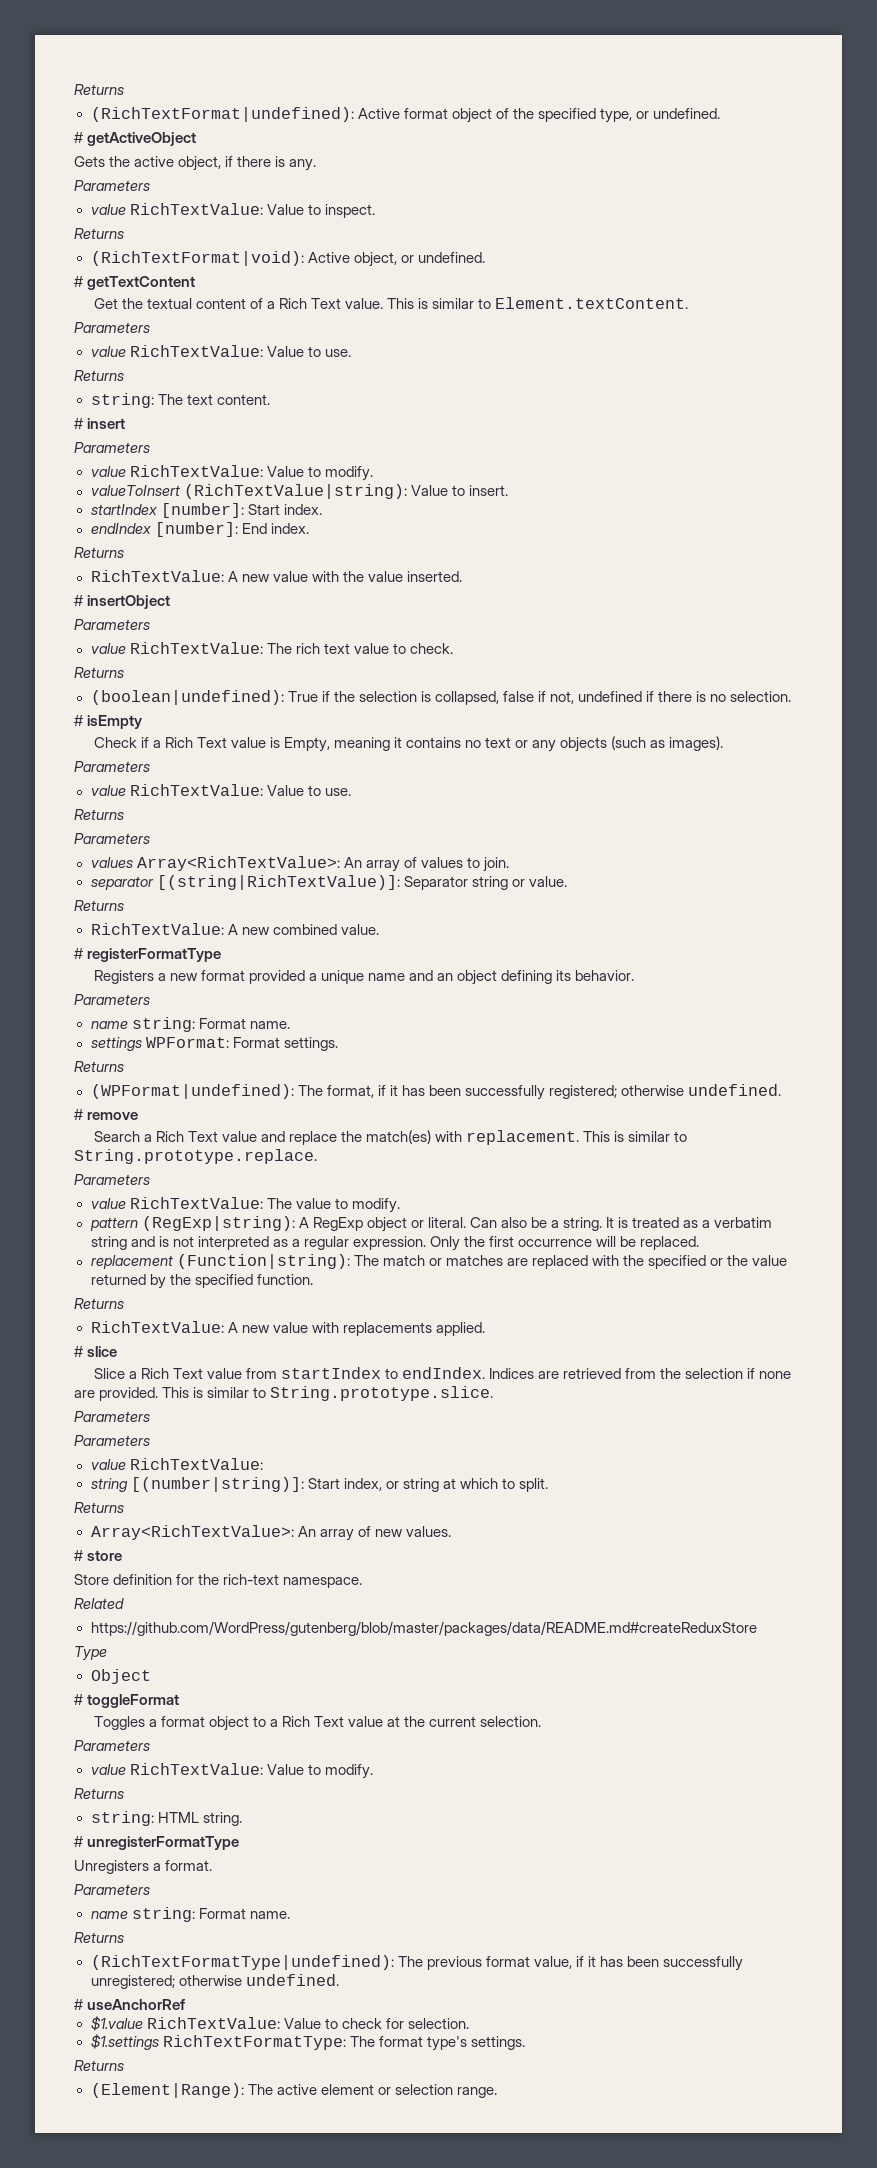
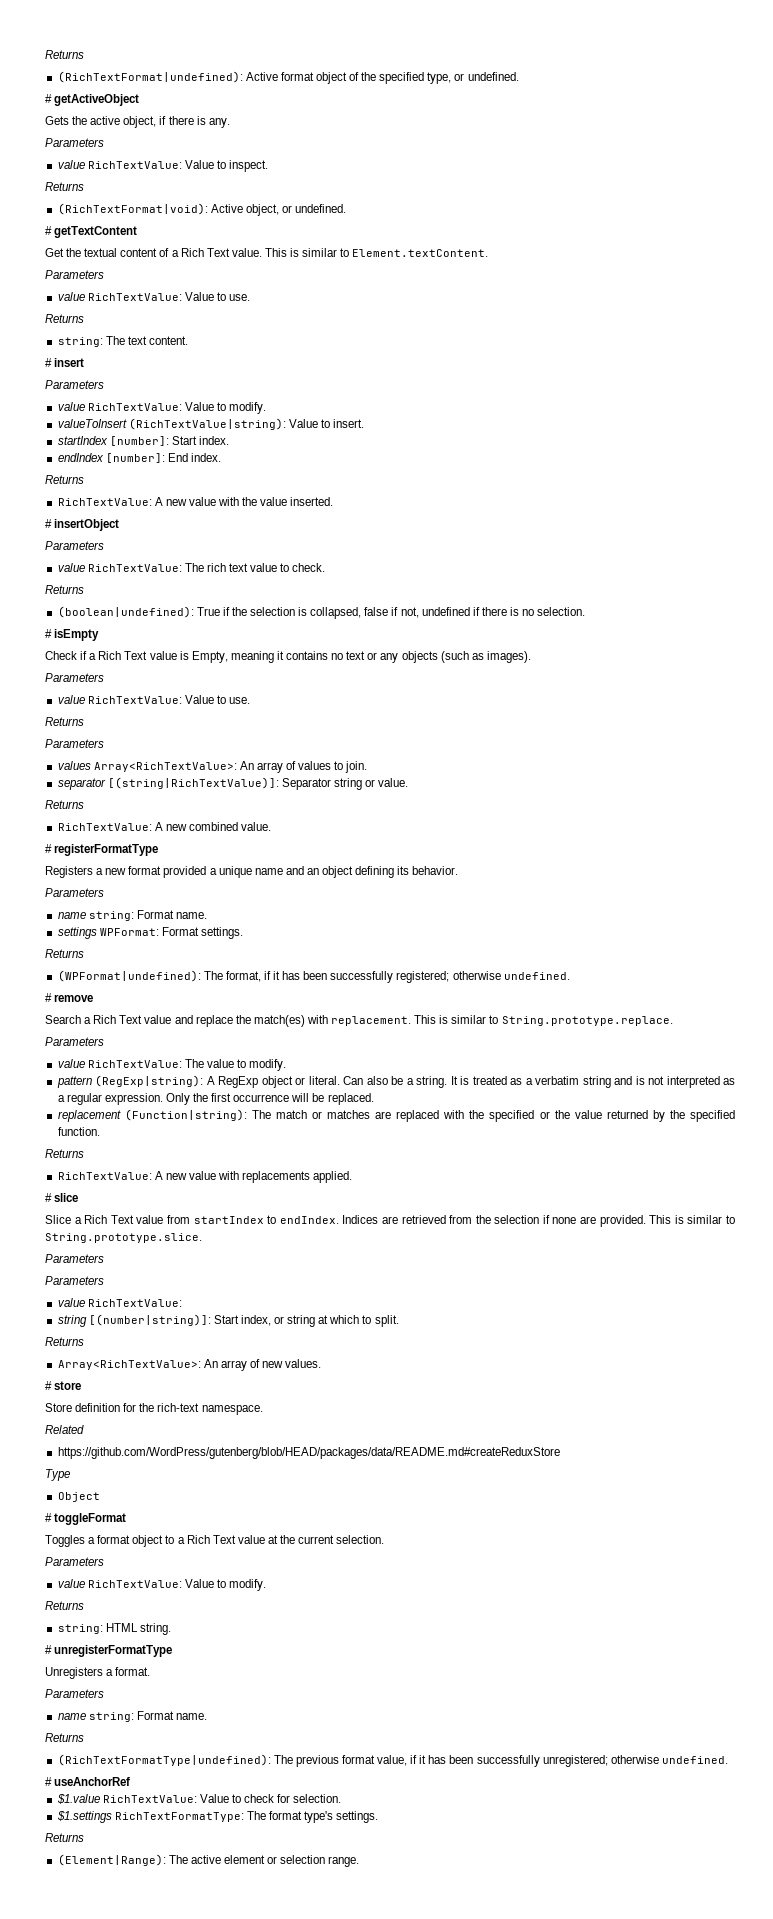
[90,1621,757,1636] https://github.com/WordPress/gutenberg/blob/master/packages/data/README.md#createReduxStore -> [57,1447,560,1459] https://github.com/WordPress/gutenberg/blob/HEAD/packages/data/README.md#createReduxStore

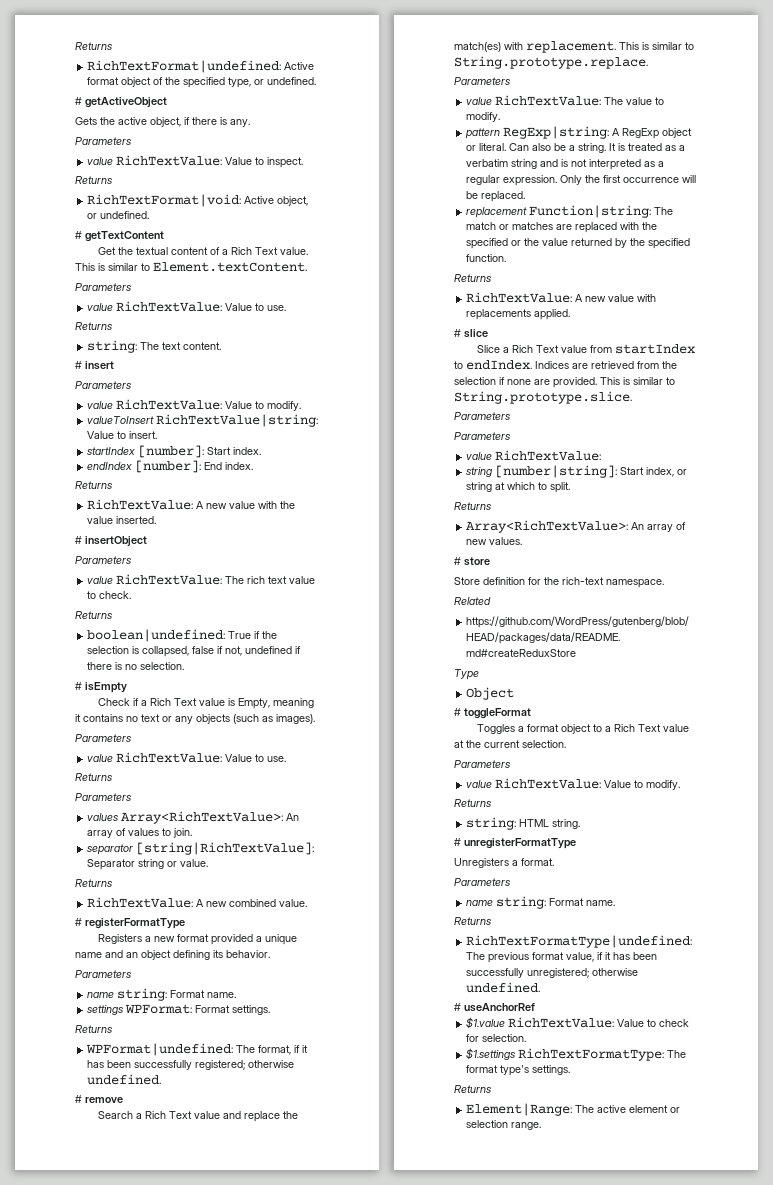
[45,50,84,59] [57,71,243,83] Returns // (RichTextFormat|undefined): -> [75,42,112,50] [87,60,282,73] Returns // RichTextFormat|undefined:
[57,203,208,215] (RichTextFormat|void): -> [87,194,242,207] RichTextFormat|void:
[128,418,286,430] (RichTextValue|string): -> [156,414,319,427] RichTextValue|string:
[57,606,194,618] (boolean|undefined): -> [87,629,226,642] boolean|undefined:
[107,777,279,789] [(string|RichTextValue)]: -> [136,842,315,855] [string|RichTextValue]:
[57,970,201,982] (WPFormat|undefined): -> [86,1043,234,1056] WPFormat|undefined:
[95,1075,204,1087] (RegExp|string): -> [503,126,610,139] RegExp|string:
[124,1109,247,1121] (Function|string): -> [529,205,652,218] Function|string:
[88,1314,211,1326] [(number|string)]: -> [495,465,618,478] [number|string]:
[57,1754,271,1766] (RichTextFormatType|undefined): -> [466,935,693,948] RichTextFormatType|undefined:
[57,1854,166,1866] (Element|Range): -> [466,1103,573,1116] Element|Range:

